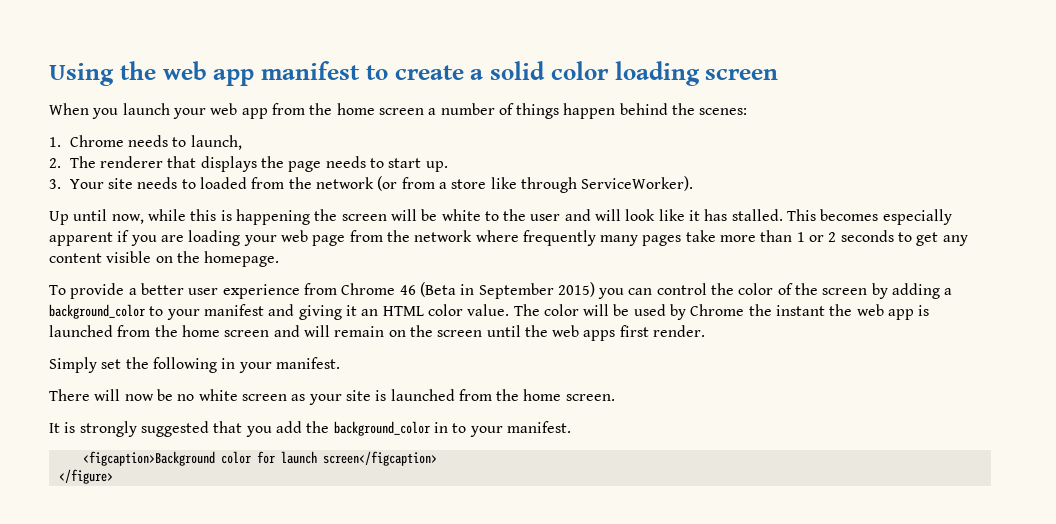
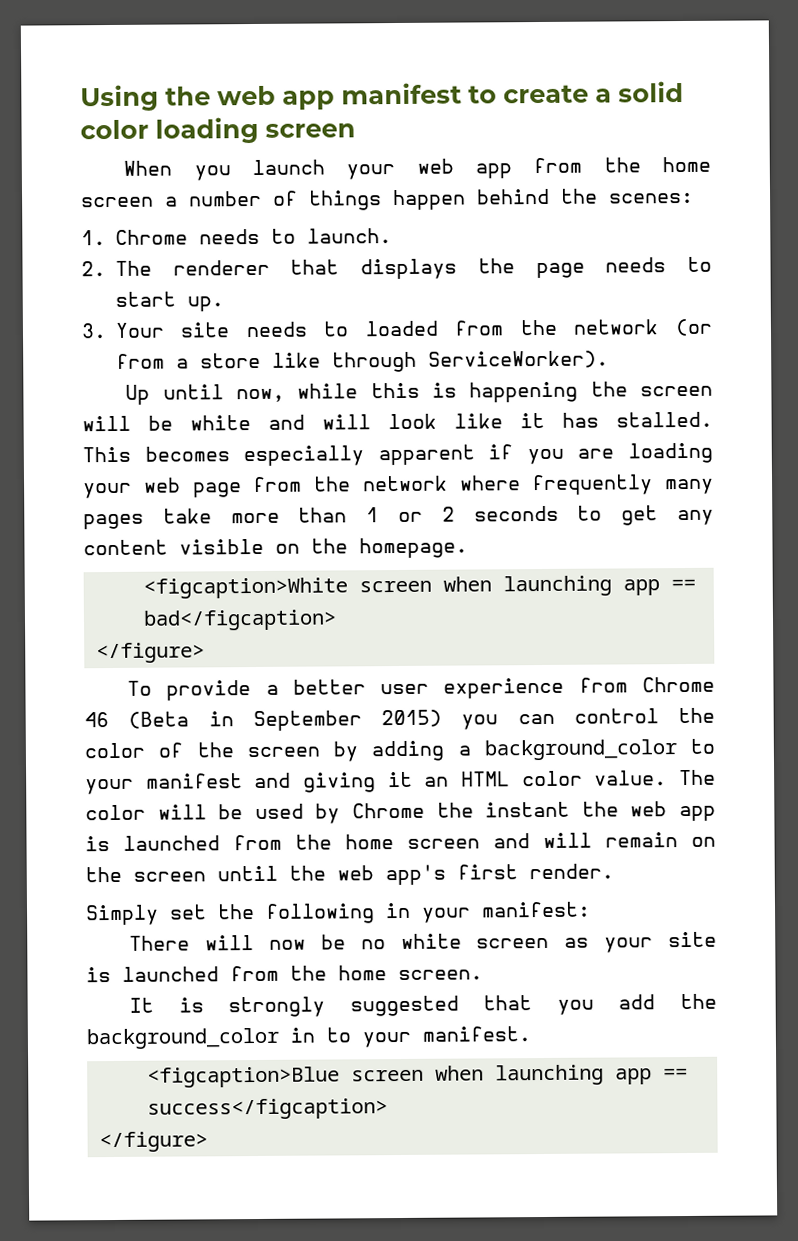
[190,135,242,150] launch, -> [306,228,392,244] launch.
[484,209,561,221] to the user -> (251, 423) none
(280, 259) none -> [142,575,696,599] [142,609,337,631] [95,642,205,664] // <figcaption>White screen when launching app == bad</figcaption> // </figure>
[583,330,616,341] apps -> [385,864,446,886] app's
[275,357,340,369] manifest. -> [481,901,591,918] manifest:
[82,451,437,466] <figcaption>Background color for launch screen</figcaption> -> [146,1064,688,1088] [146,1098,388,1120] <figcaption>Blue screen when launching app == success</figcaption>

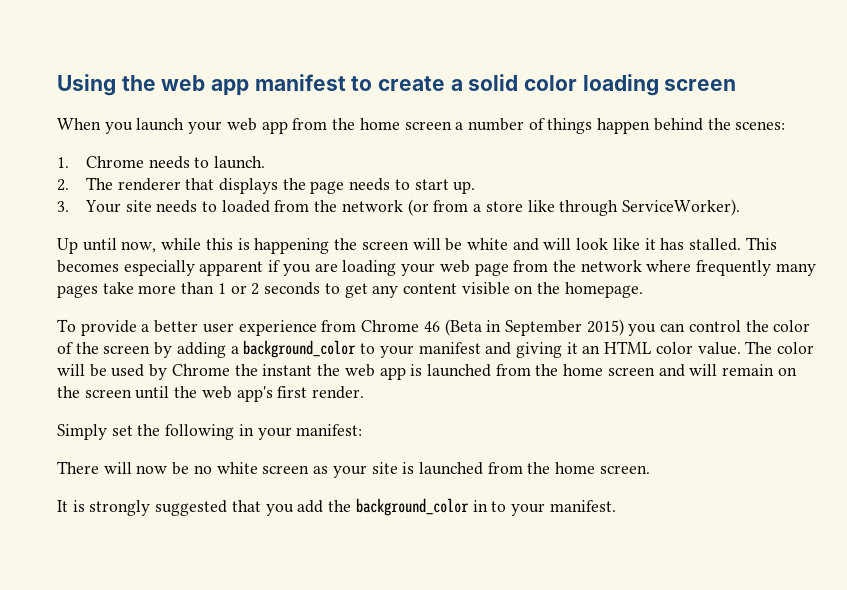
[142,575,696,599] [142,609,337,631] [95,642,205,664] // <figcaption>White screen when launching app == bad</figcaption> // </figure> -> (643, 290) none
[146,1064,688,1088] [146,1098,388,1120] [98,1131,208,1153] // <figcaption>Blue screen when launching app == success</figcaption> // </figure> -> (616, 506) none

